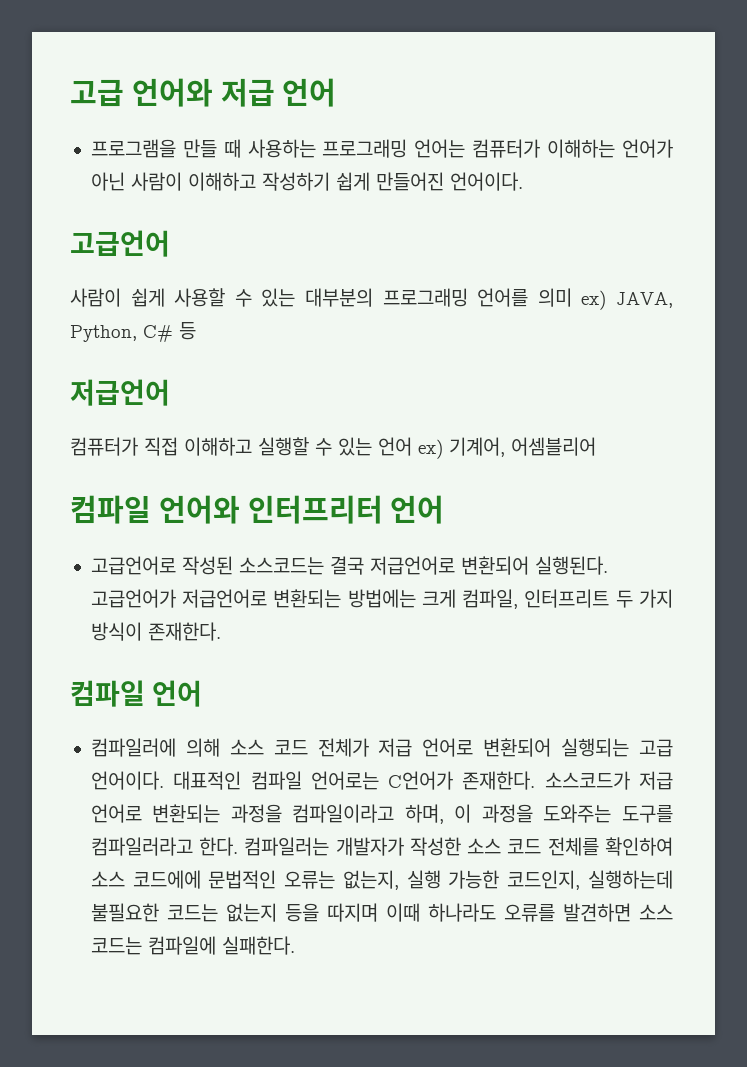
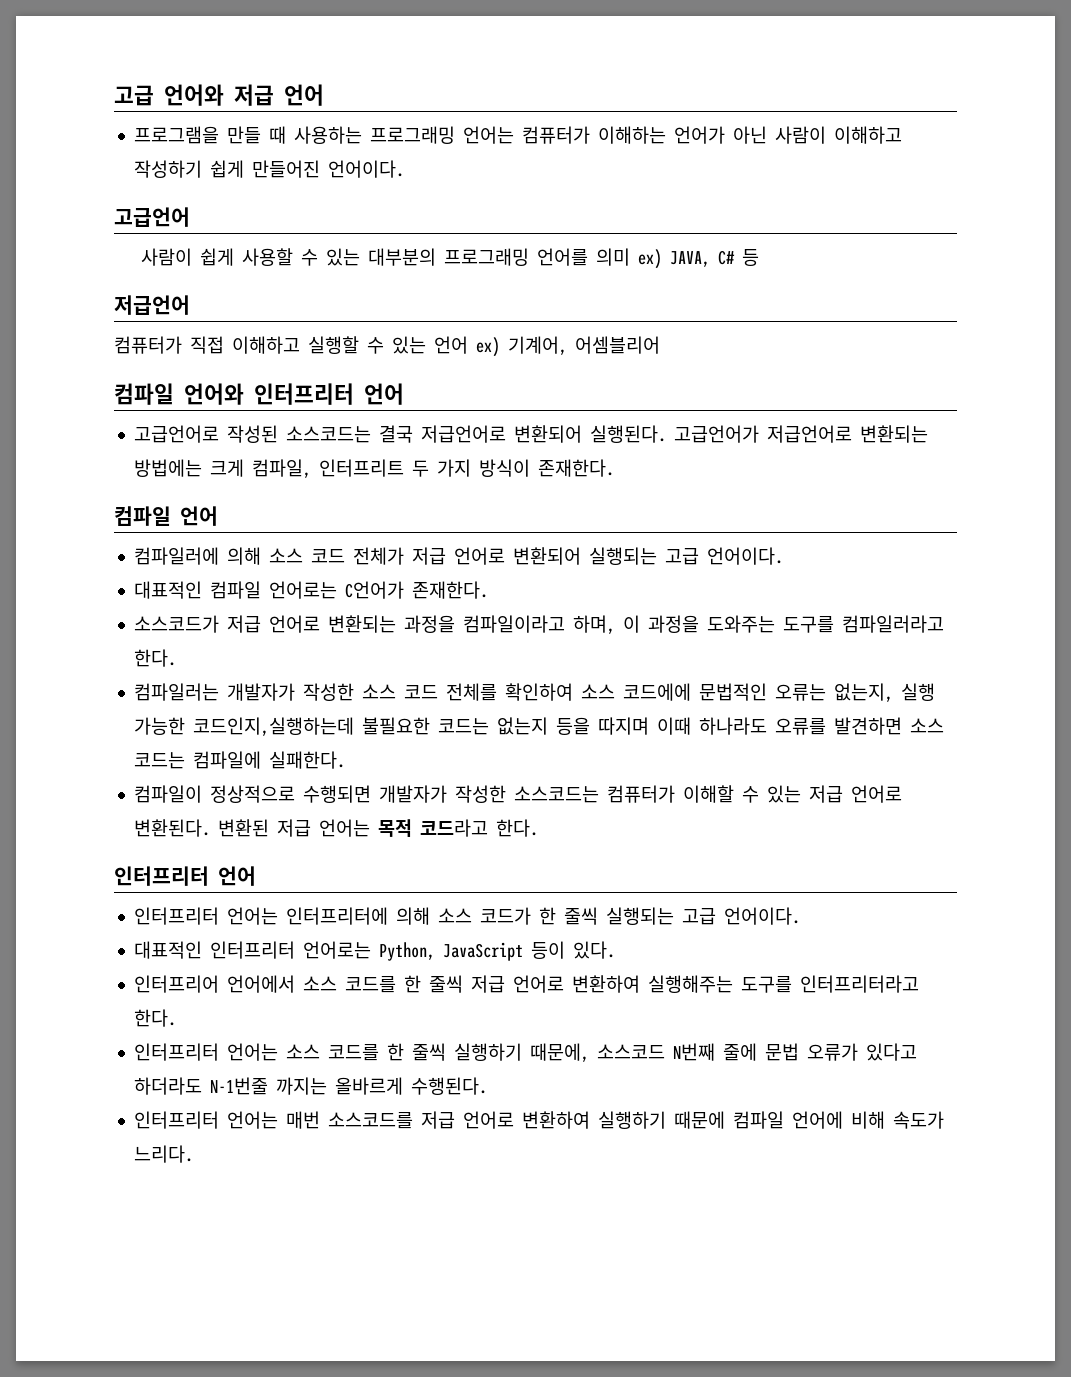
[70,325,137,342] Python, -> (711, 259) none
(164, 780) none -> (784, 556) //
(536, 780) none -> (489, 590) //
(239, 846) none -> (177, 658) //
[507,870,673,890] 코드인지, 실행하는데 -> [193,717,355,736] 코드인지,실행하는데
(295, 945) none -> [134,785,903,803] [134,819,539,837] [114,866,256,886] [134,907,801,925] [134,941,616,961] [134,975,920,993] [134,1009,177,1027] [134,1043,918,1062] [134,1077,488,1095] [134,1111,945,1129] [134,1145,194,1163] // 컴파일이 정상적으로 수행되면 개발자가 작성한 소스코드는 컴퓨터가 이해할 수 있는 저급 언어로 변환된다. 변환된 저급 언어는 목적 코드라고 한다. // 인터프리터 언어 // 인터프리터 언어는 인터프리터에 의해 소스 코드가 한 줄씩 실행되는 고급 언어이다. // 대표적인 인터프리터 언어로는 Python, JavaScript 등이 있다. // 인터프리어 언어에서 소스 코드를 한 줄씩 저급 언어로 변환하여 실행해주는 도구를 인터프리터라고 한다. // 인터프리터 언어는 소스 코드를 한 줄씩 실행하기 때문에, 소스코드 N번째 줄에 문법 오류가 있다고 하더라도 N-1번줄 까지는 올바르게 수행된다. // 인터프리터 언어는 매번 소스코드를 저급 언어로 변환하여 실행하기 때문에 컴파일 언어에 비해 속도가 느리다.

